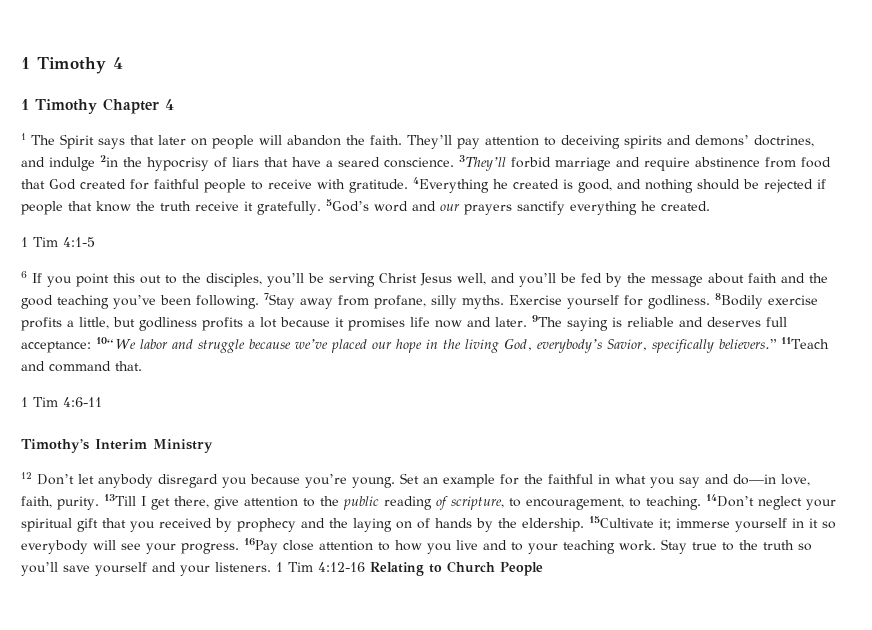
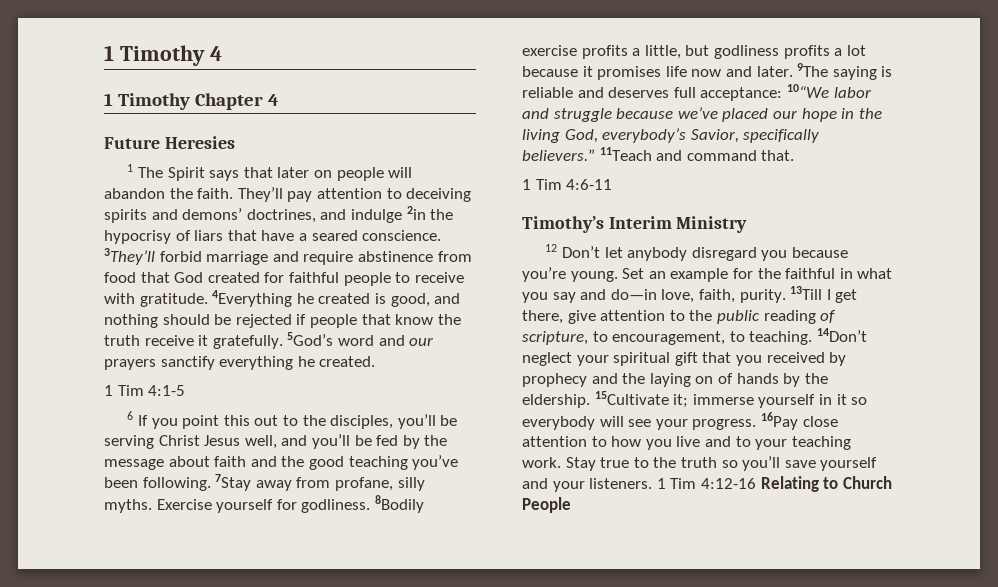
(174, 104) none -> [104,136,235,149] // Future Heresies

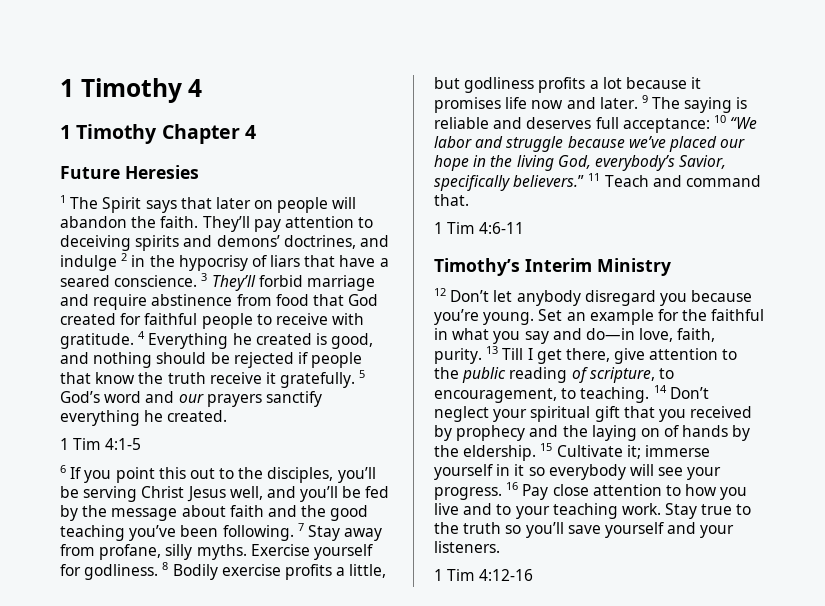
[406,206,426,220] 2in -> [121,253,146,267] 2 in
[104,248,155,265] 3They’ll -> [201,273,256,291] 3 They’ll
[212,290,293,307] 4Everything -> [138,331,229,349] 4 Everything
[287,332,334,346] 5God’s -> [359,370,366,378] [60,391,100,403] 5 God’s
[215,474,252,491] 7Stay -> [297,523,340,541] 7 Stay
[374,495,424,513] 8Bodily -> [162,562,218,580] 8 Bodily
[797,63,829,77] 9The -> [641,95,681,109] 9 The
[786,84,829,98] 10“We -> [713,115,758,129] 10 “We
[599,147,652,161] 11Teach -> [588,173,649,187] 11 Teach
[790,286,823,300] 13Till -> [486,346,524,360] 13 Till
[816,328,867,342] 14Don’t -> [653,385,709,399] 14 Don’t
[594,391,669,405] 15Cultivate -> [540,443,623,457] 15 Cultivate
[760,412,798,430] 16Pay -> [506,482,549,500] 16 Pay
(653, 483) none -> (500, 547) //
[760,476,892,492] [522,497,571,513] Relating to Church People -> (534, 575) none

